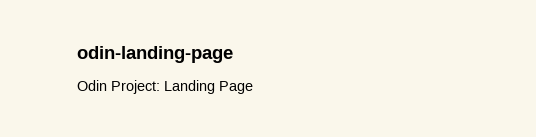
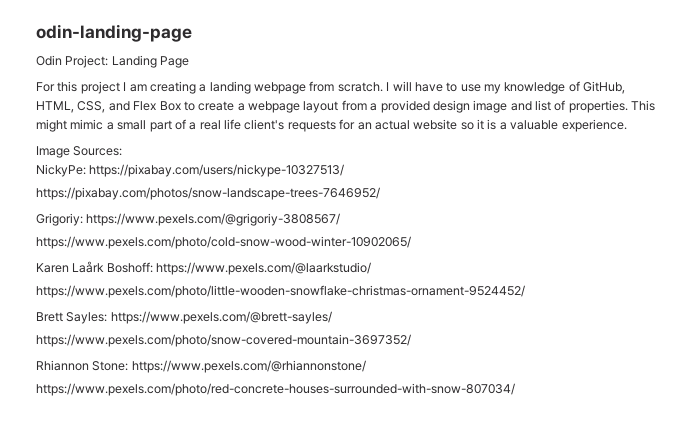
(253, 87) none -> [36,81,626,94] [36,100,656,113] [36,119,627,132] [36,146,123,158] [36,164,345,177] [36,187,380,200] [36,213,341,226] [36,236,411,249] [36,261,372,275] [36,285,525,298] [36,311,332,324] [36,334,411,347] [36,360,366,373] [36,383,515,396] // For this project I am creating a landing webpage from scratch. I will have to use my knowledge of GitHub, HTML, CSS, and Flex Box to create a webpage layout from a provided design image and list of properties. This might mimic a small part of a real life client's requests for an actual website so it is a valuable experience. // Image Sources: // NickyPe: https://pixabay.com/users/nickype-10327513/ // https://pixabay.com/photos/snow-landscape-trees-7646952/ // Grigoriy: https://www.pexels.com/@grigoriy-3808567/ // https://www.pexels.com/photo/cold-snow-wood-winter-10902065/ // Karen Laårk Boshoff: https://www.pexels.com/@laarkstudio/ // https://www.pexels.com/photo/little-wooden-snowflake-christmas-ornament-9524452/ // Brett Sayles: https://www.pexels.com/@brett-sayles/ // https://www.pexels.com/photo/snow-covered-mountain-3697352/ // Rhiannon Stone: https://www.pexels.com/@rhiannonstone/ // https://www.pexels.com/photo/red-concrete-houses-surrounded-with-snow-807034/

